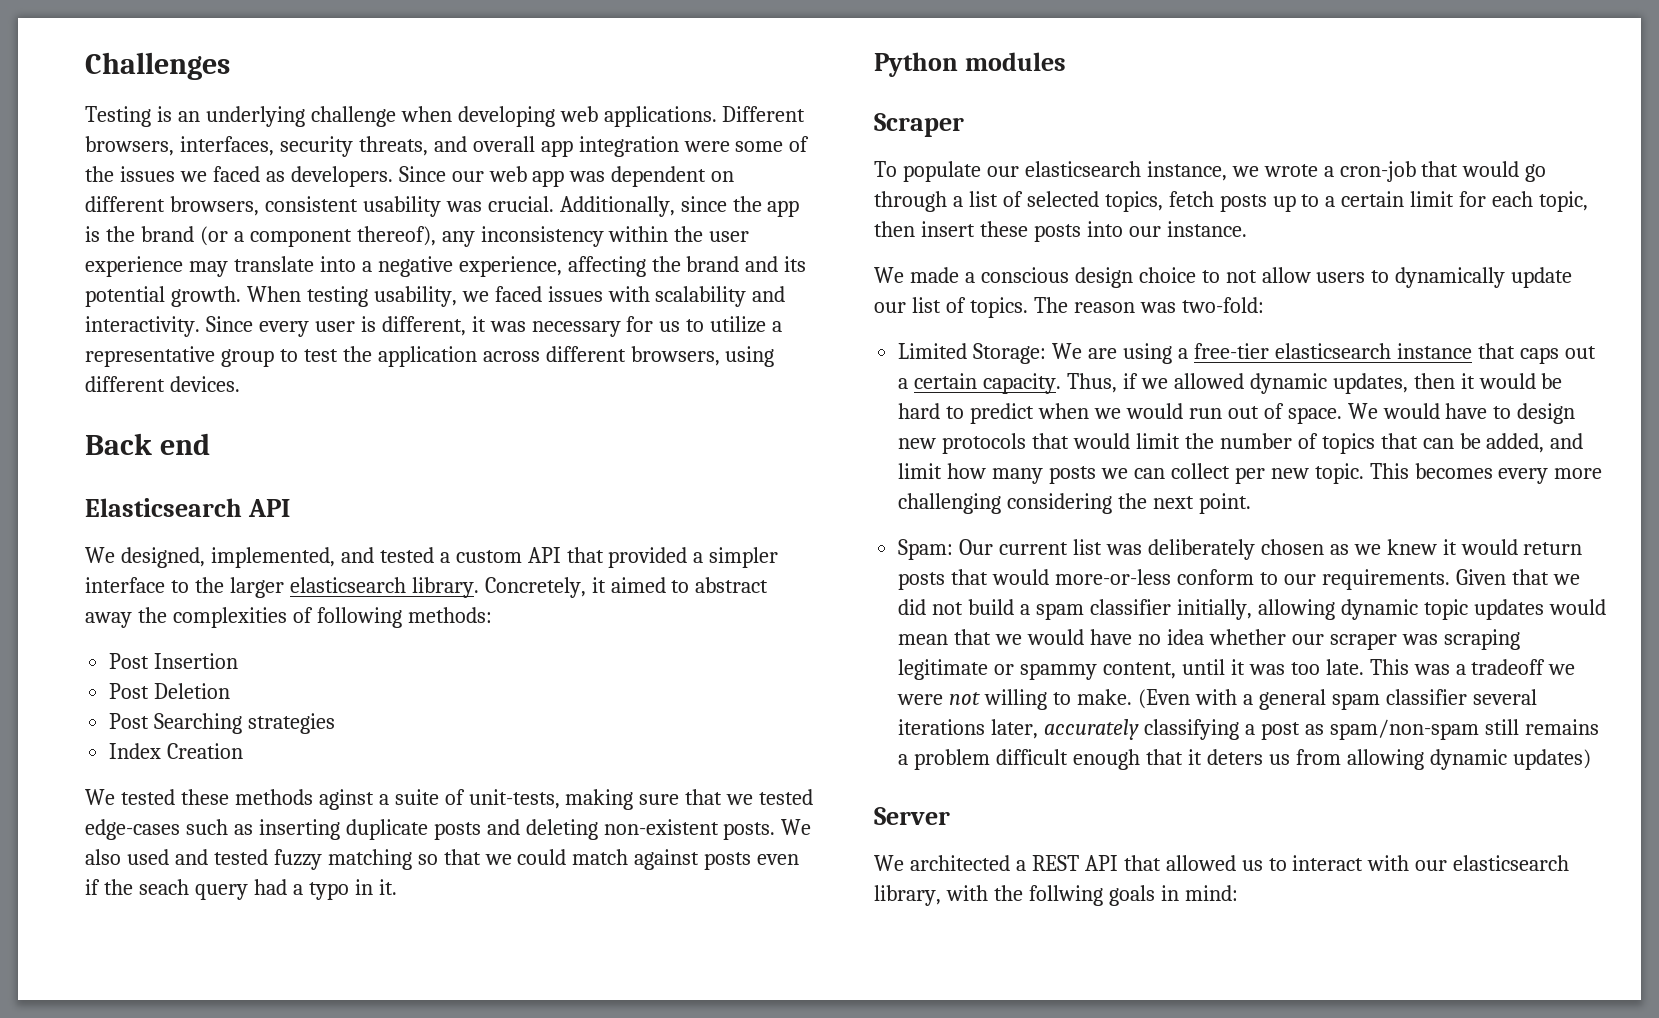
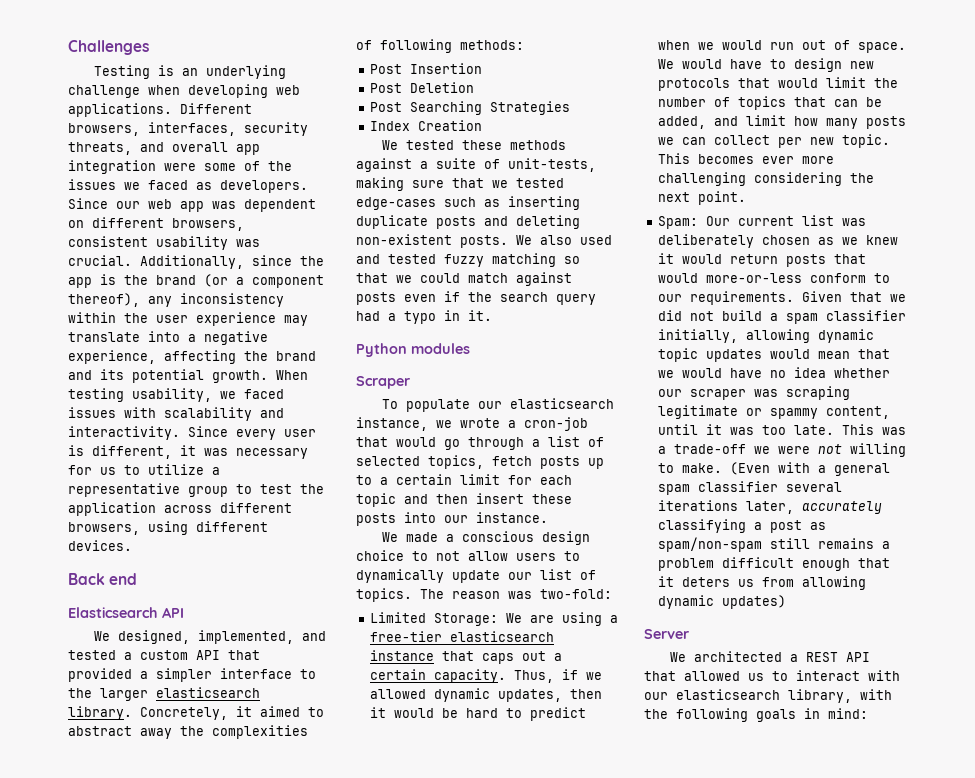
[248,713,336,734] strategies -> [490,101,571,115] Strategies
[318,789,374,810] aginst -> [356,158,412,172] against
[138,879,189,895] seach -> [500,292,548,302] search
[1539,191,1589,212] topic, -> [356,493,428,507] topic and
[1498,468,1549,484] every -> [762,156,795,164] ever
[1471,659,1546,675] tradeoff -> [674,444,747,454] trade-off
[1028,885,1103,906] follwing -> [676,708,748,722] following

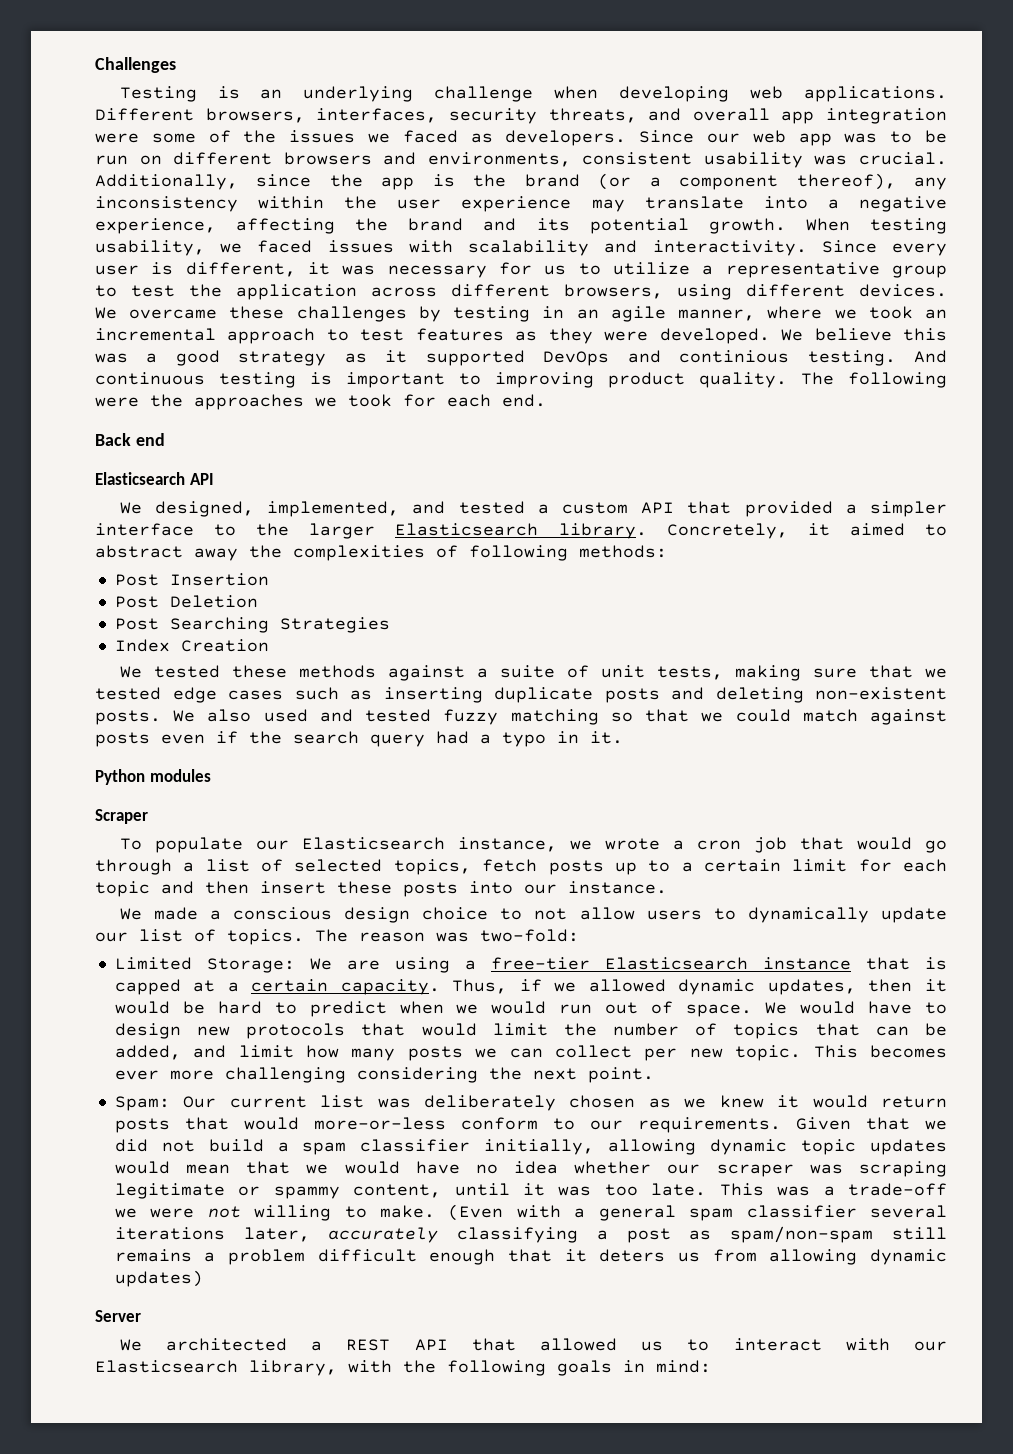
[244,199,316,212] [68,217,244,231] dependent on different browsers, -> [890,130,947,143] [95,152,571,167] to be run on different browsers and environments,
(132, 545) none -> [95,306,948,322] [95,328,948,344] [95,350,948,366] [95,372,947,388] [95,394,546,410] We overcame these challenges by testing in an agile manner, where we took an incremental approach to test features as they were developed. We believe this was a good strategy as it supported DevOps and continious testing. And continuous testing is important to improving product quality. The following were the approaches we took for each end.
[156,687,260,698] elasticsearch -> [395,523,539,536] Elasticsearch
[508,158,596,172] unit-tests, -> [600,665,723,680] unit tests,
[356,197,436,210] edge-cases -> [172,687,283,703] edge cases
[509,398,614,409] elasticsearch -> [301,837,445,850] Elasticsearch
[524,417,588,431] cron-job -> [696,837,787,853] cron job
[450,631,555,642] elasticsearch -> [604,957,748,970] Elasticsearch
[482,651,547,664] caps out -> [924,957,947,970] [114,979,216,995] is capped at
[676,689,780,700] elasticsearch -> [95,1360,238,1373] Elasticsearch

